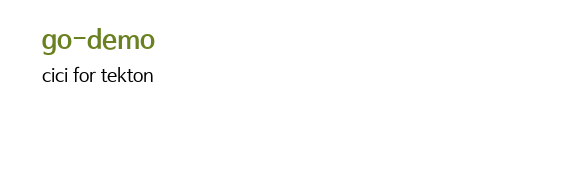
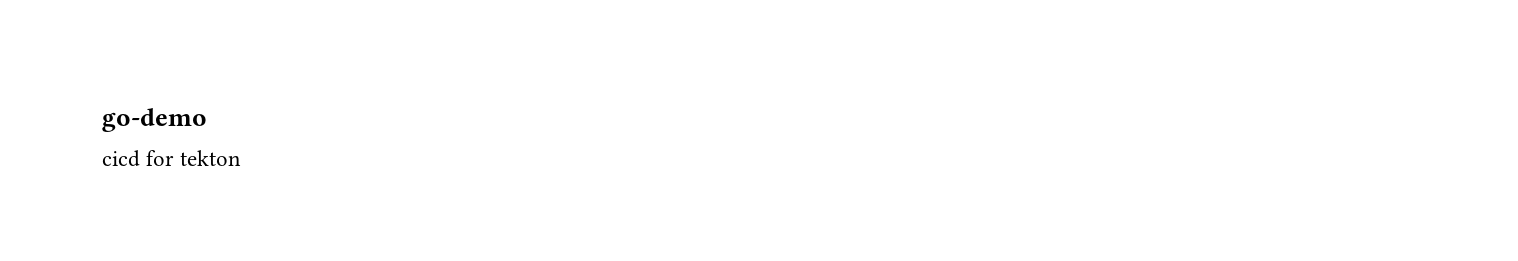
[42,68,68,82] cici -> [102,150,140,167] cicd

